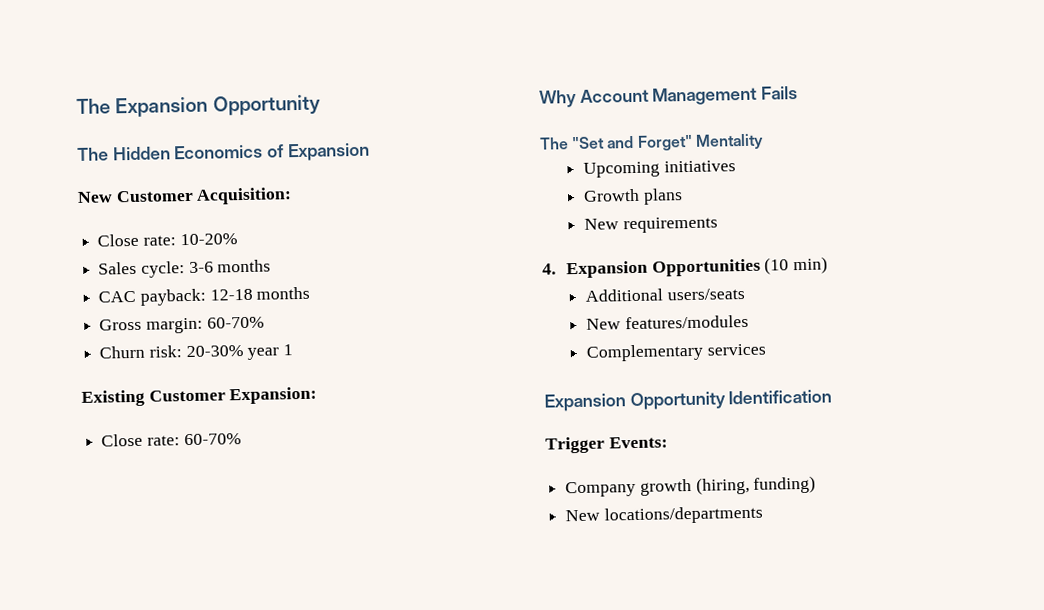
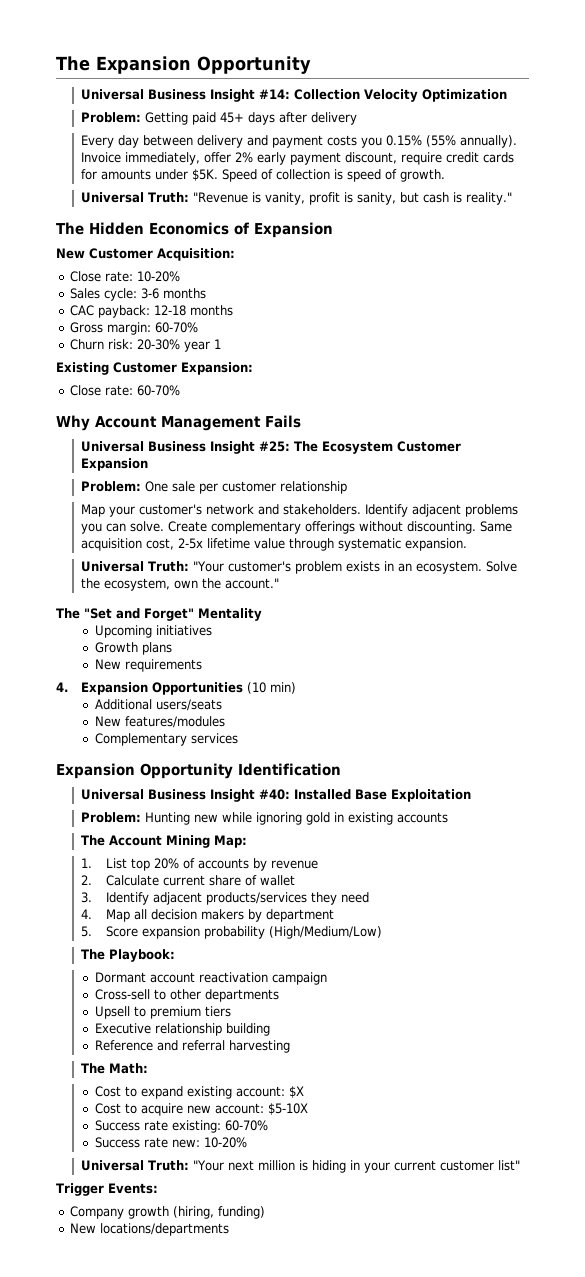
(321, 105) none -> [80,89,507,102] [80,112,357,125] [80,135,517,148] [80,152,514,165] [80,169,445,182] [80,192,512,205] // Universal Business Insight #14: Collection Velocity Optimization // Problem: Getting paid 45+ days after delivery // Every day between delivery and payment costs you 0.15% (55% annually). Invoice immediately, offer 2% early payment discount, require credit cards for amounts under $5K. Speed of collection is speed of growth. // Universal Truth: "Revenue is vanity, profit is sanity, but cash is reality."
(799, 93) none -> [80,441,461,454] [80,458,148,471] [80,481,347,494] [80,504,518,517] [80,521,512,534] [80,538,467,551] [80,561,517,574] [80,578,279,591] // Universal Business Insight #25: The Ecosystem Customer Expansion // Problem: One sale per customer relationship // Map your customer's network and stakeholders. Identify adjacent problems you can solve. Create complementary offerings without discounting. Same acquisition cost, 2-5x lifetime value through systematic expansion. // Universal Truth: "Your customer's problem exists in an ecosystem. Solve the ecosystem, own the account."
(833, 397) none -> [80,789,471,802] [80,812,448,825] [80,835,247,848] [80,858,318,871] [80,875,295,886] [80,892,369,905] [80,909,334,922] [80,926,382,939] [80,949,175,962] [95,972,328,985] [95,989,280,1002] [95,1006,232,1019] [95,1023,271,1036] [95,1040,291,1053] [80,1063,148,1074] [95,1086,305,1099] [95,1103,309,1116] [95,1120,269,1133] [95,1137,248,1148] [80,1160,520,1173] // Universal Business Insight #40: Installed Base Exploitation // Problem: Hunting new while ignoring gold in existing accounts // The Account Mining Map: // 1. List top 20% of accounts by revenue // 2. Calculate current share of wallet // 3. Identify adjacent products/services they need // 4. Map all decision makers by department // 5. Score expansion probability (High/Medium/Low) // The Playbook: // Dormant account reactivation campaign // Cross-sell to other departments // Upsell to premium tiers // Executive relationship building // Reference and referral harvesting // The Math: // Cost to expand existing account: $X // Cost to acquire new account: $5-10X // Success rate existing: 60-70% // Success rate new: 10-20% // Universal Truth: "Your next million is hiding in your current customer list"

